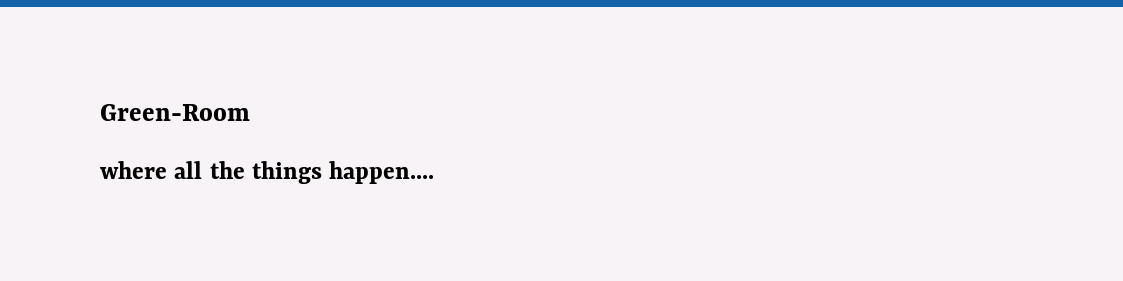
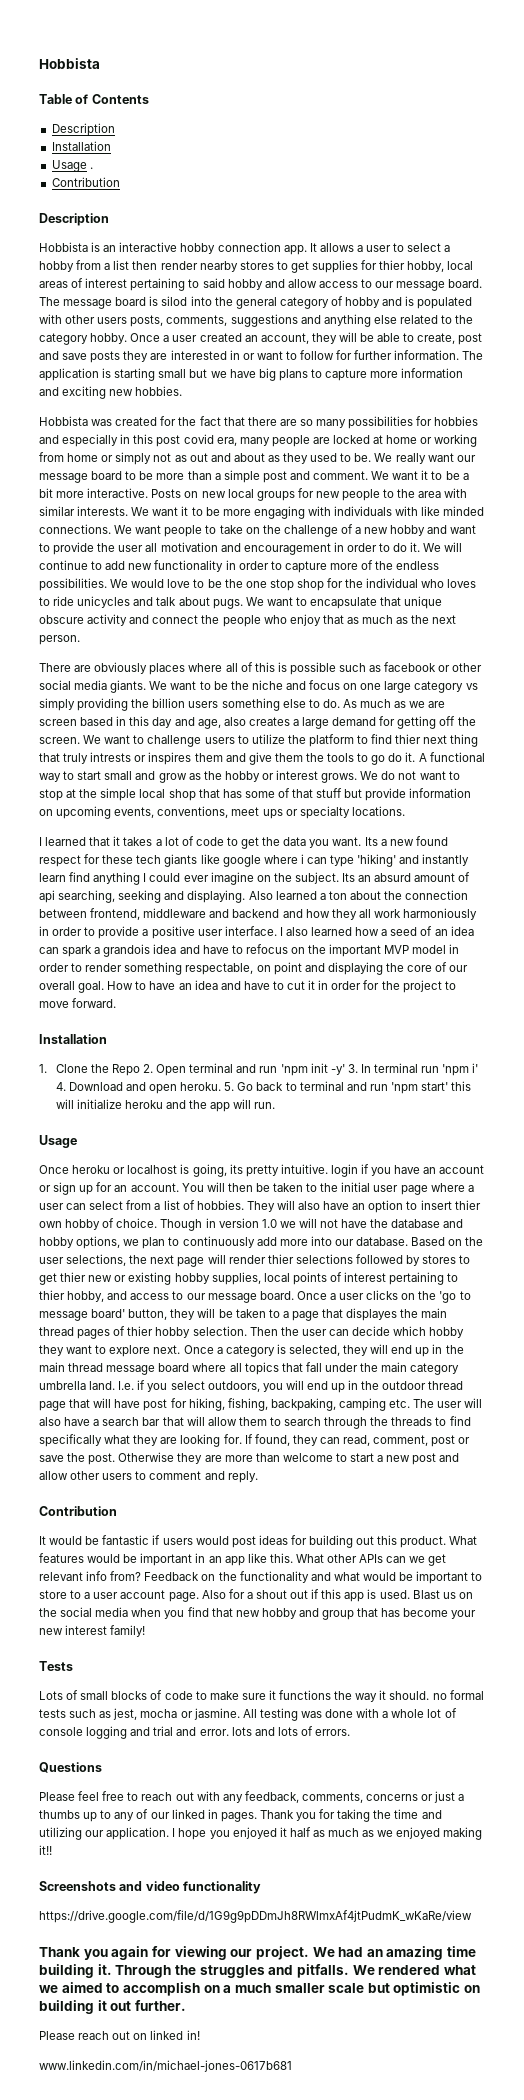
[100,104,250,121] [100,161,435,184] Green-Room // where all the things happen.... -> [39,58,100,69] [39,94,149,104] [51,123,115,136] [51,141,111,151] [51,160,93,172] [51,177,120,187] [39,213,109,226] [39,242,451,255] [39,260,474,273] [39,278,483,291] [39,296,473,309] [39,314,474,327] [39,332,483,345] [39,350,484,363] [39,368,464,381] [39,386,183,399] [39,416,479,429] [39,434,478,447] [39,452,476,465] [39,470,469,483] [39,488,468,501] [39,506,485,519] [39,524,477,537] [39,542,463,555] [39,560,440,573] [39,578,477,591] [39,596,443,609] [39,614,457,627] [39,635,80,645] [39,662,483,675] [39,680,478,693] [39,698,446,711] [39,716,476,729] [39,734,479,747] [39,752,485,765] [39,770,460,783] [39,788,472,801] [39,806,405,819] [39,836,448,849] [39,854,470,867] [39,872,471,885] [39,890,469,903] [39,908,478,920] [39,926,474,939] [39,944,460,957] [39,962,469,975] [39,980,456,993] [39,998,117,1008] [39,1034,107,1044] [39,1063,479,1076] [55,1081,472,1094] [55,1099,276,1112] [39,1135,77,1148] [39,1164,485,1177] [39,1182,474,1195] [39,1200,481,1213] [39,1218,464,1231] [39,1236,484,1249] [39,1254,471,1267] [39,1272,459,1285] [39,1290,471,1303] [39,1308,448,1321] [39,1326,465,1339] [39,1344,464,1357] [39,1362,460,1375] [39,1380,464,1393] [39,1398,483,1411] [39,1416,471,1429] [39,1434,471,1447] [39,1452,460,1465] [39,1471,258,1483] [39,1506,117,1516] [39,1535,478,1548] [39,1553,447,1566] [39,1571,483,1584] [39,1589,473,1602] [39,1607,477,1620] [39,1625,146,1637] [39,1661,73,1671] [39,1690,484,1702] [39,1708,457,1721] [39,1726,351,1739] [39,1762,102,1773] [39,1791,465,1803] [39,1809,442,1822] [39,1827,483,1840] [39,1845,52,1855] [39,1881,262,1894] [39,1910,472,1923] [39,1946,477,1960] [39,1964,476,1978] [39,1982,481,1996] [39,2000,186,2014] [39,2030,200,2040] [39,2060,292,2072] Hobbista // Table of Contents // Description // Installation // Usage . // Contribution // Description // Hobbista is an interactive hobby connection app. It allows a user to select a hobby from a list then render nearby stores to get supplies for thier hobby, local areas of interest pertaining to said hobby and allow access to our message board. The message board is silod into the general category of hobby and is populated with other users posts, comments, suggestions and anything else related to the category hobby. Once a user created an account, they will be able to create, post and save posts they are interested in or want to follow for further information. The application is starting small but we have big plans to capture more information and exciting new hobbies. // Hobbista was created for the fact that there are so many possibilities for hobbies and especially in this post covid era, many people are locked at home or working from home or simply not as out and about as they used to be. We really want our message board to be more than a simple post and comment. We want it to be a bit more interactive. Posts on new local groups for new people to the area with similar interests. We want it to be more engaging with individuals with like minded connections. We want people to take on the challenge of a new hobby and want to provide the user all motivation and encouragement in order to do it. We will continue to add new functionality in order to capture more of the endless possibilities. We would love to be the one stop shop for the individual who loves to ride unicycles and talk about pugs. We want to encapsulate that unique obscure activity and connect the people who enjoy that as much as the next person. // There are obviously places where all of this is possible such as facebook or other social media giants. We want to be the niche and focus on one large category vs simply providing the billion users something else to do. As much as we are screen based in this day and age, also creates a large demand for getting off the screen. We want to challenge users to utilize the platform to find thier next thing that truly intrests or inspires them and give them the tools to go do it. A functional way to start small and grow as the hobby or interest grows. We do not want to stop at the simple local shop that has some of that stuff but provide information on upcoming events, conventions, meet ups or specialty locations. // I learned that it takes a lot of code to get the data you want. Its a new found respect for these tech giants like google where i can type 'hiking' and instantly learn find anything I could ever imagine on the subject. Its an absurd amount of api searching, seeking and displaying. Also learned a ton about the connection between frontend, middleware and backend and how they all work harmoniously in order to provide a positive user interface. I also learned how a seed of an idea can spark a grandois idea and have to refocus on the important MVP model in order to render something respectable, on point and displaying the core of our overall goal. How to have an idea and have to cut it in order for the project to move forward. // Installation // 1. Clone the Repo 2. Open terminal and run 'npm init -y' 3. In terminal run 'npm i' 4. Download and open heroku. 5. Go back to terminal and run 'npm start' this will initialize heroku and the app will run. // Usage // Once heroku or localhost is going, its pretty intuitive. login if you have an account or sign up for an account. You will then be taken to the initial user page where a user can select from a list of hobbies. They will also have an option to insert thier own hobby of choice. Though in version 1.0 we will not have the database and hobby options, we plan to continuously add more into our database. Based on the user selections, the next page will render thier selections followed by stores to get thier new or existing hobby supplies, local points of interest pertaining to thier hobby, and access to our message board. Once a user clicks on the 'go to message board' button, they will be taken to a page that displayes the main thread pages of thier hobby selection. Then the user can decide which hobby they want to explore next. Once a category is selected, they will end up in the main thread message board where all topics that fall under the main category umbrella land. I.e. if you select outdoors, you will end up in the outdoor thread page that will have post for hiking, fishing, backpaking, camping etc. The user will also have a search bar that will allow them to search through the threads to find specifically what they are looking for. If found, they can read, comment, post or save the post. Otherwise they are more than welcome to start a new post and allow other users to comment and reply. // Contribution // It would be fantastic if users would post ideas for building out this product. What features would be important in an app like this. What other APIs can we get relevant info from? Feedback on the functionality and what would be important to store to a user account page. Also for a shout out if this app is used. Blast us on the social media when you find that new hobby and group that has become your new interest family! // Tests // Lots of small blocks of code to make sure it functions the way it should. no formal tests such as jest, mocha or jasmine. All testing was done with a whole lot of console logging and trial and error. lots and lots of errors. // Questions // Please feel free to reach out with any feedback, comments, concerns or just a thumbs up to any of our linked in pages. Thank you for taking the time and utilizing our application. I hope you enjoyed it half as much as we enjoyed making it!! // Screenshots and video functionality // https://drive.google.com/file/d/1G9g9pDDmJh8RWlmxAf4jtPudmK_wKaRe/view // Thank you again for viewing our project. We had an amazing time building it. Through the struggles and pitfalls. We rendered what we aimed to accomplish on a much smaller scale but optimistic on building it out further. // Please reach out on linked in! // www.linkedin.com/in/michael-jones-0617b681

